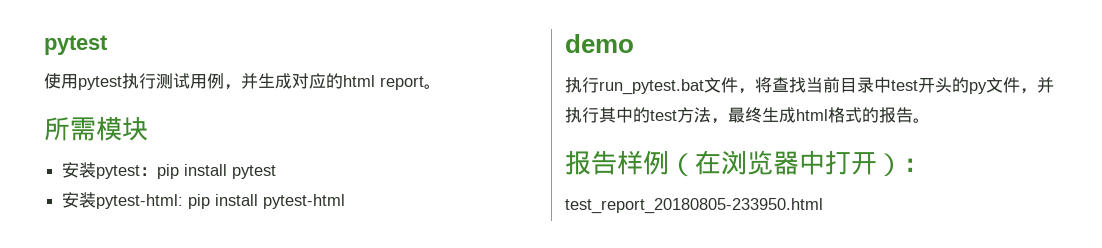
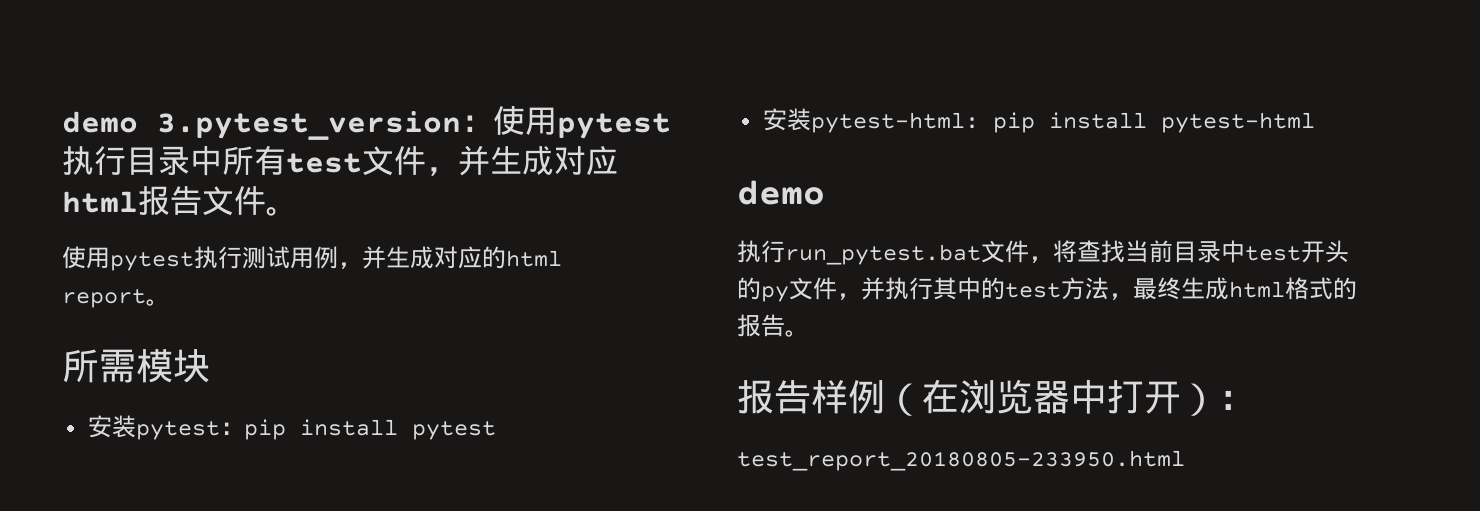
[44,35,108,55] pytest -> [62,106,671,140] [62,145,618,176] [62,186,298,216] demo 3.pytest_version：使用pytest执行目录中所有test文件，并生成对应html报告文件。

